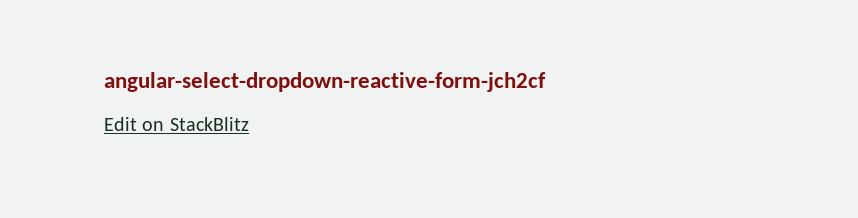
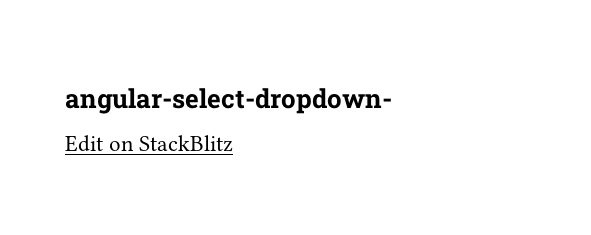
[104,72,546,92] angular-select-dropdown-reactive-form-jch2cf -> [65,88,392,114] angular-select-dropdown-

